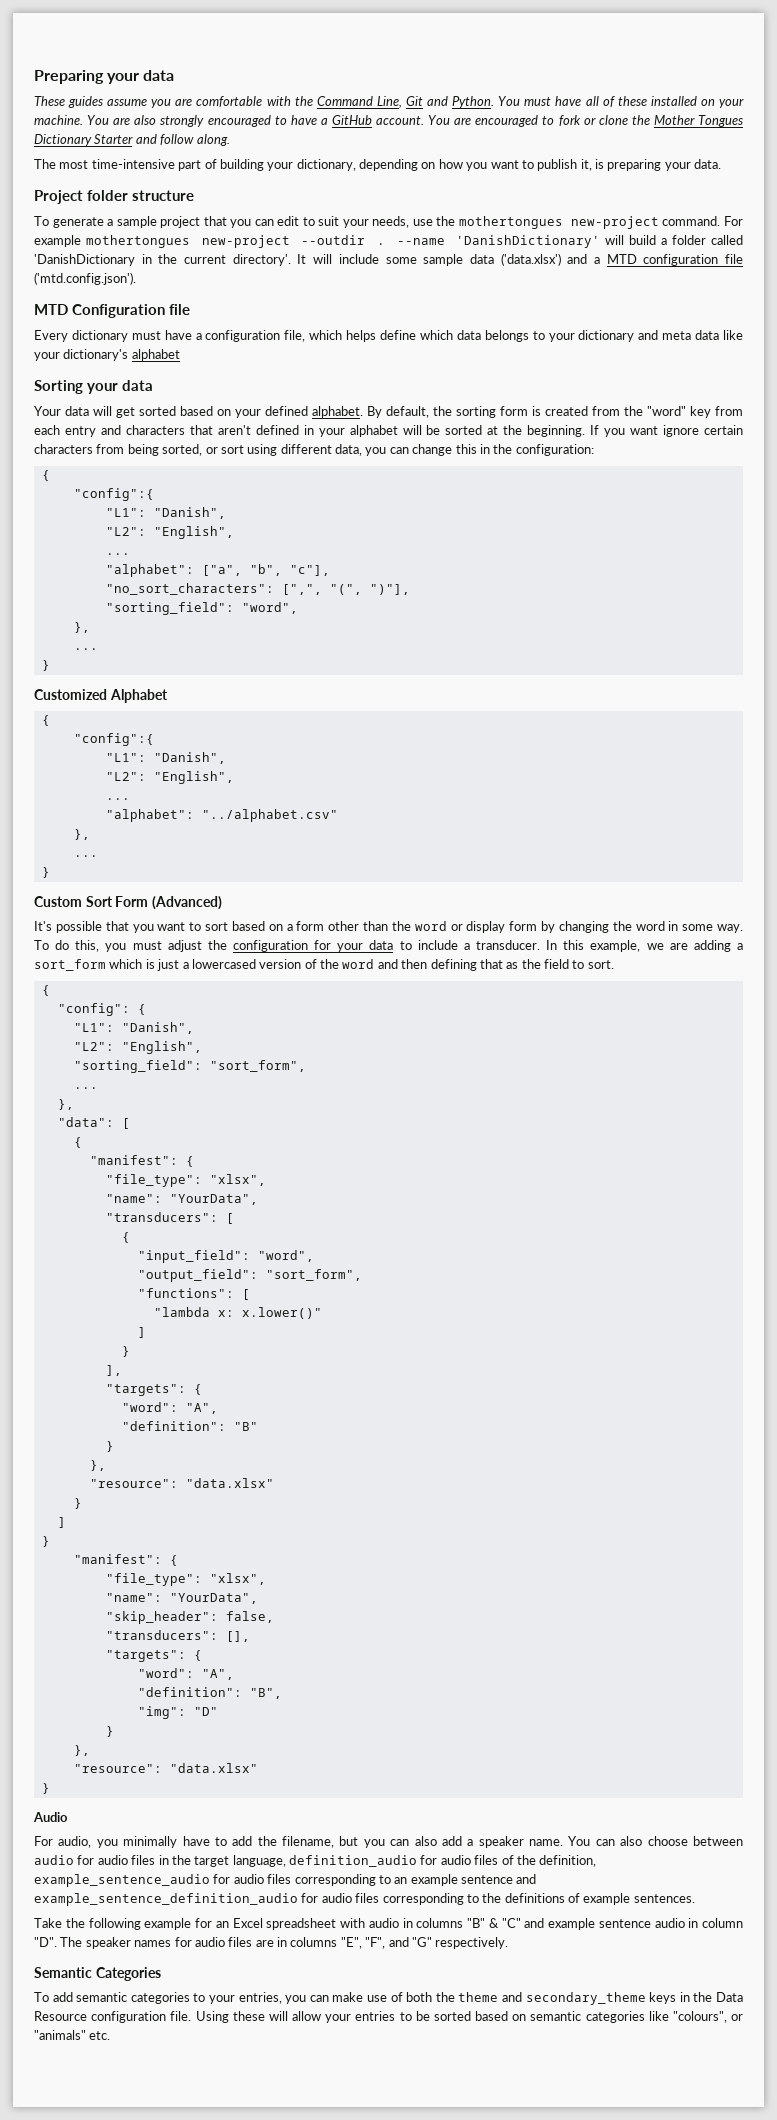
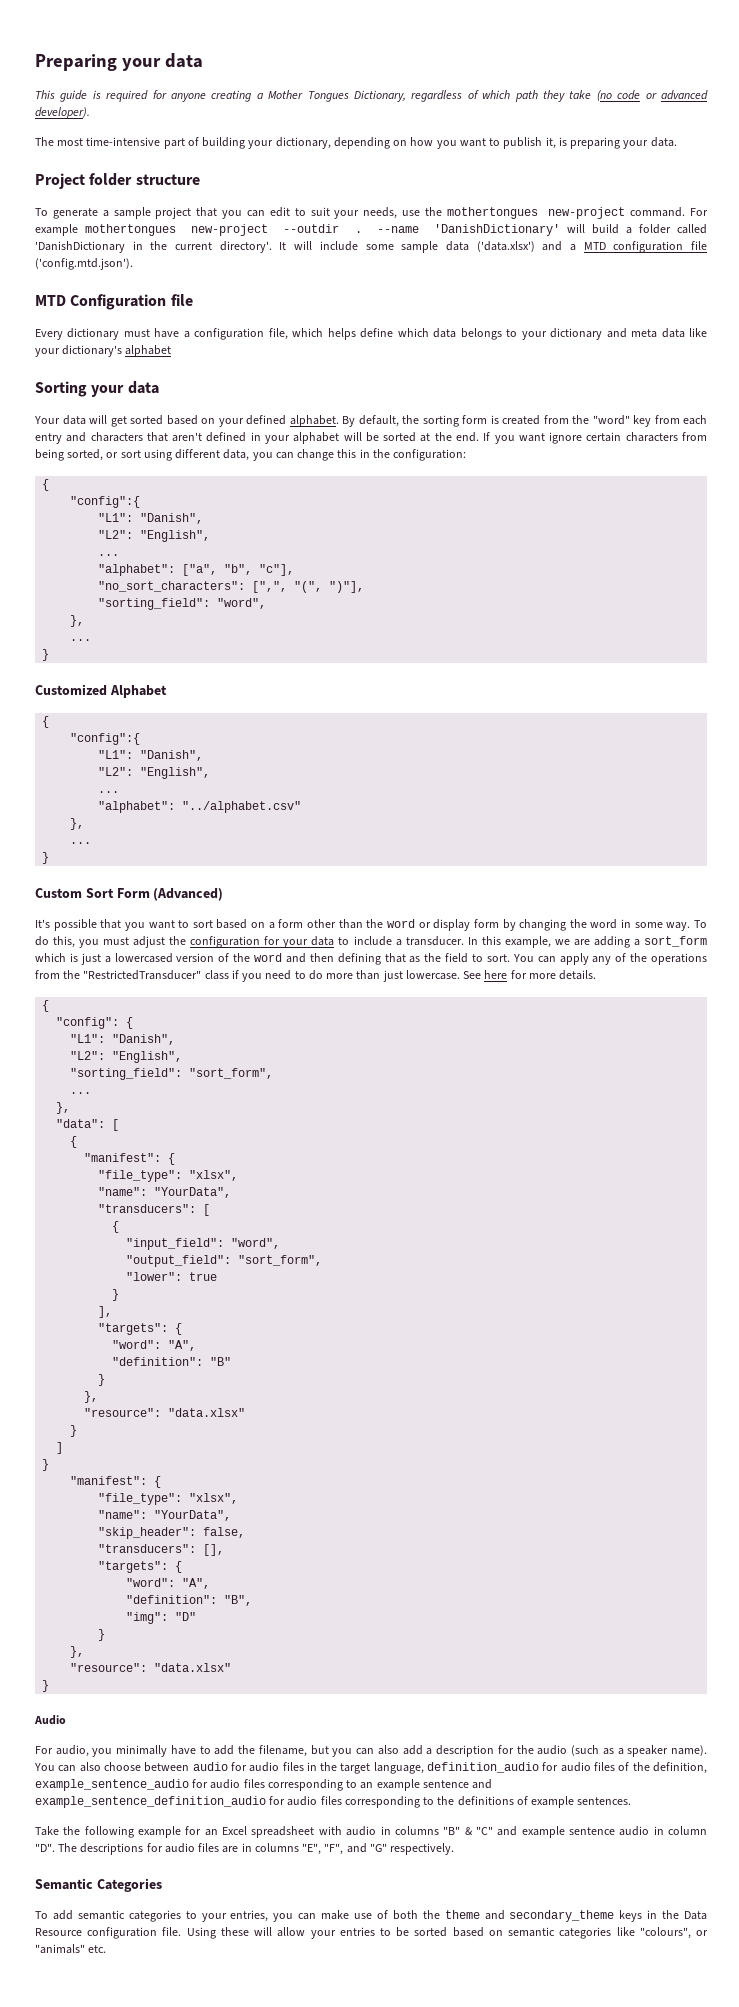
[34,96,744,108] [34,115,744,127] [34,134,230,146] These guides assume you are comfortable with the Command Line, Git and Python. You must have all of these installed on your machine. You are also strongly encouraged to have a GitHub account. You are encouraged to fork or clone the Mother Tongues Dictionary Starter and follow along. -> [35,90,708,102] [35,107,90,119] This guide is required for anyone creating a Mother Tongues Dictionary, regardless of which path they take (no code or advanced developer).
[34,272,136,285] ('mtd.config.json'). -> [35,258,133,270] ('config.mtd.json').
[527,425,586,437] beginning. -> [455,432,479,442] end.
(614, 964) none -> [512,953,707,965] [35,970,597,982] You can apply any of the operations from the "RestrictedTransducer" class if you need to do more than just lowercase. See here for more details.
[137,1288,250,1300] [153,1307,322,1319] [137,1327,146,1338] "functions": [ // "lambda x: x.lower()" // ] -> [126,1272,218,1281] "lower": true
[478,1836,564,1848] speaker name. -> [436,1745,708,1757] description for the audio (such as a speaker name).
[85,1937,172,1949] speaker names -> [80,1843,144,1855] descriptions

